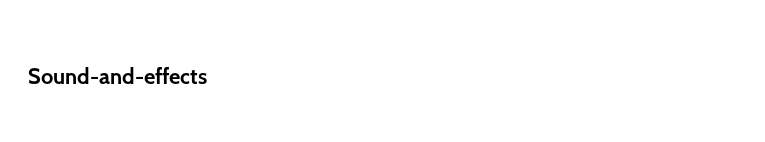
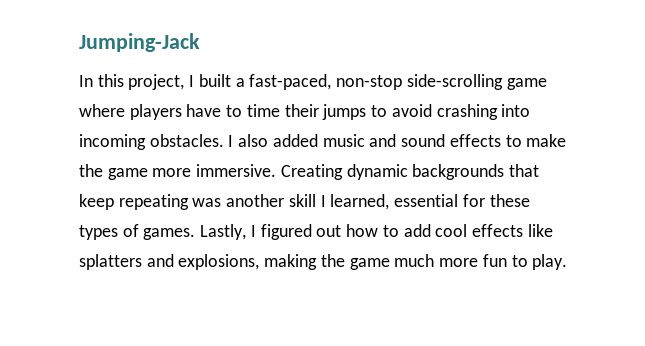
[28,67,207,84] Sound-and-effects -> [79,33,200,52] [79,74,547,90] [79,104,531,120] [79,134,567,150] [79,164,540,180] [79,194,530,210] [79,224,553,240] [79,254,568,270] Jumping-Jack // In this project, I built a fast-paced, non-stop side-scrolling game where players have to time their jumps to avoid crashing into incoming obstacles. I also added music and sound effects to make the game more immersive. Creating dynamic backgrounds that keep repeating was another skill I learned, essential for these types of games. Lastly, I figured out how to add cool effects like splatters and explosions, making the game much more fun to play.

